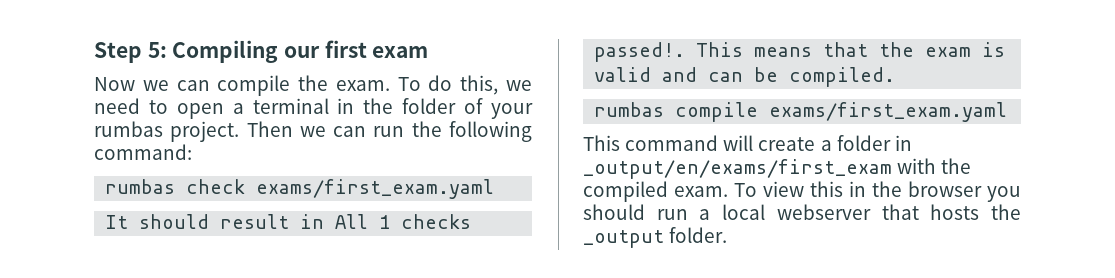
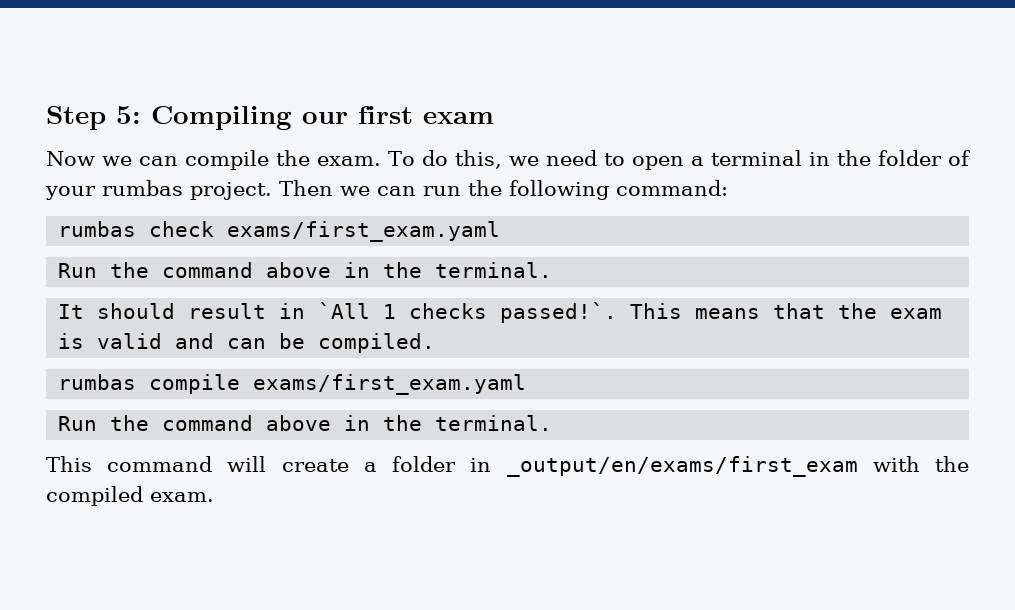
(495, 189) none -> [58,262,553,278] // Run the command above in the terminal.
[335,214,369,229] All -> [318,302,371,319] `All
[594,42,686,62] passed!. -> [500,302,618,323] passed!`.
(1008, 112) none -> [58,415,553,431] // Run the command above in the terminal.
[734,181,1021,202] [583,204,1021,220] [583,227,728,248] To view this in the browser you should run a local webserver that hosts the _output folder. -> (214, 497) none

